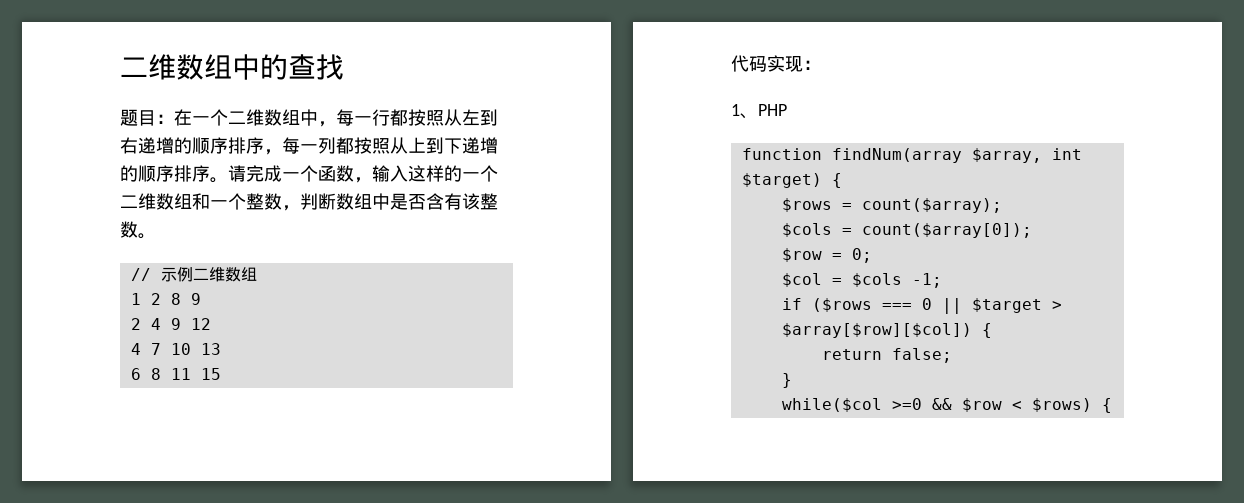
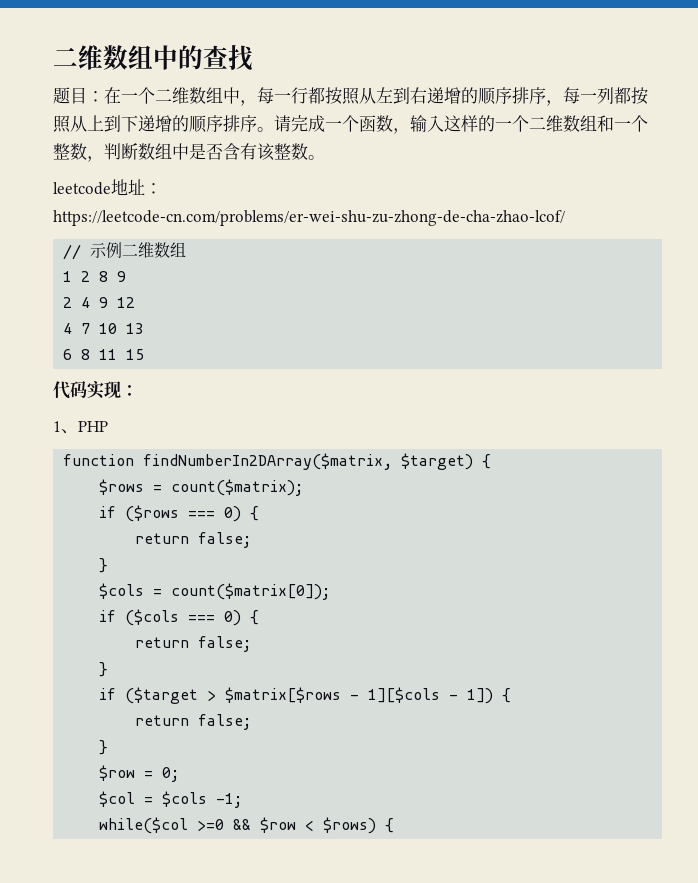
(156, 236) none -> [53,179,162,196] [53,210,565,226] // leetcode地址：https://leetcode-cn.com/problems/er-wei-shu-zu-zhong-de-cha-zhao-lcof/
[831,148,1082,163] findNum(array $array, int -> [143,453,393,470] findNumberIn2DArray($matrix,
[861,198,1002,213] [781,223,1032,238] count($array); // $cols = count($array[0]); -> [171,479,304,496] [99,505,260,522] [135,532,252,548] [99,558,109,573] [99,583,331,600] [99,609,260,626] [135,636,252,652] [99,662,109,677] [99,687,512,704] [135,714,252,730] [99,740,109,755] count($matrix); // if ($rows === 0) { // return false; // } // $cols = count($matrix[0]); // if ($cols === 0) { // return false; // } // if ($target > $matrix[$rows - 1][$cols - 1]) { // return false; // }
[781,298,1062,314] [781,323,992,338] [821,348,952,363] [781,373,792,388] // if ($rows === 0 || $target > $array[$row][$col]) { // return false; // } -> (243, 800) none

